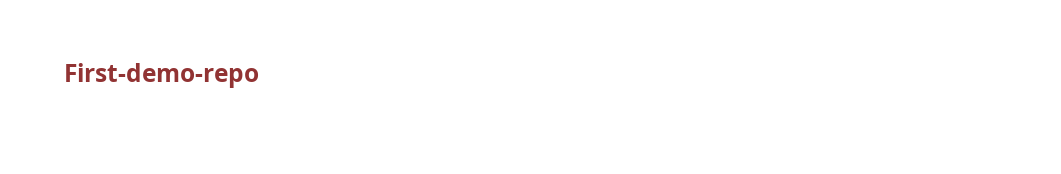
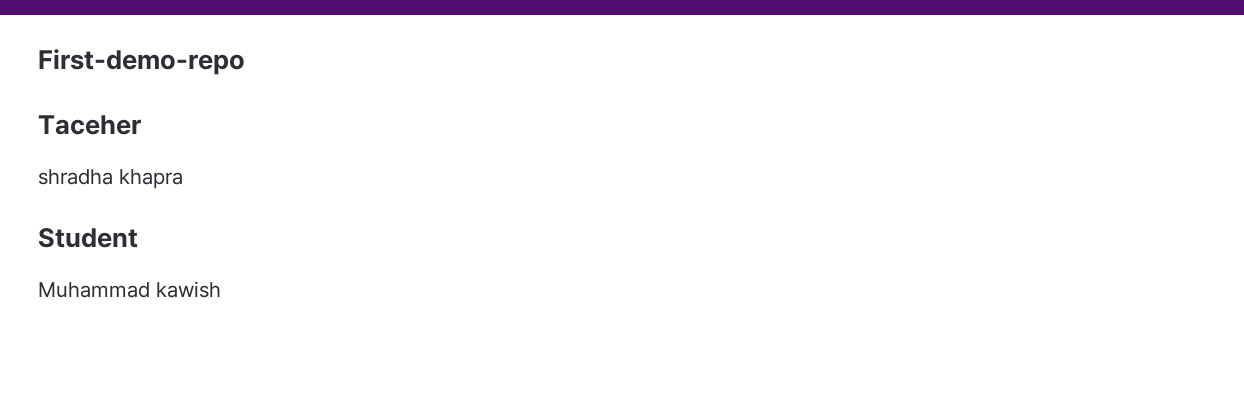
(259, 75) none -> [38,115,141,135] [38,169,183,189] [38,228,138,248] [38,281,221,298] // Taceher // shradha khapra // Student // Muhammad kawish

